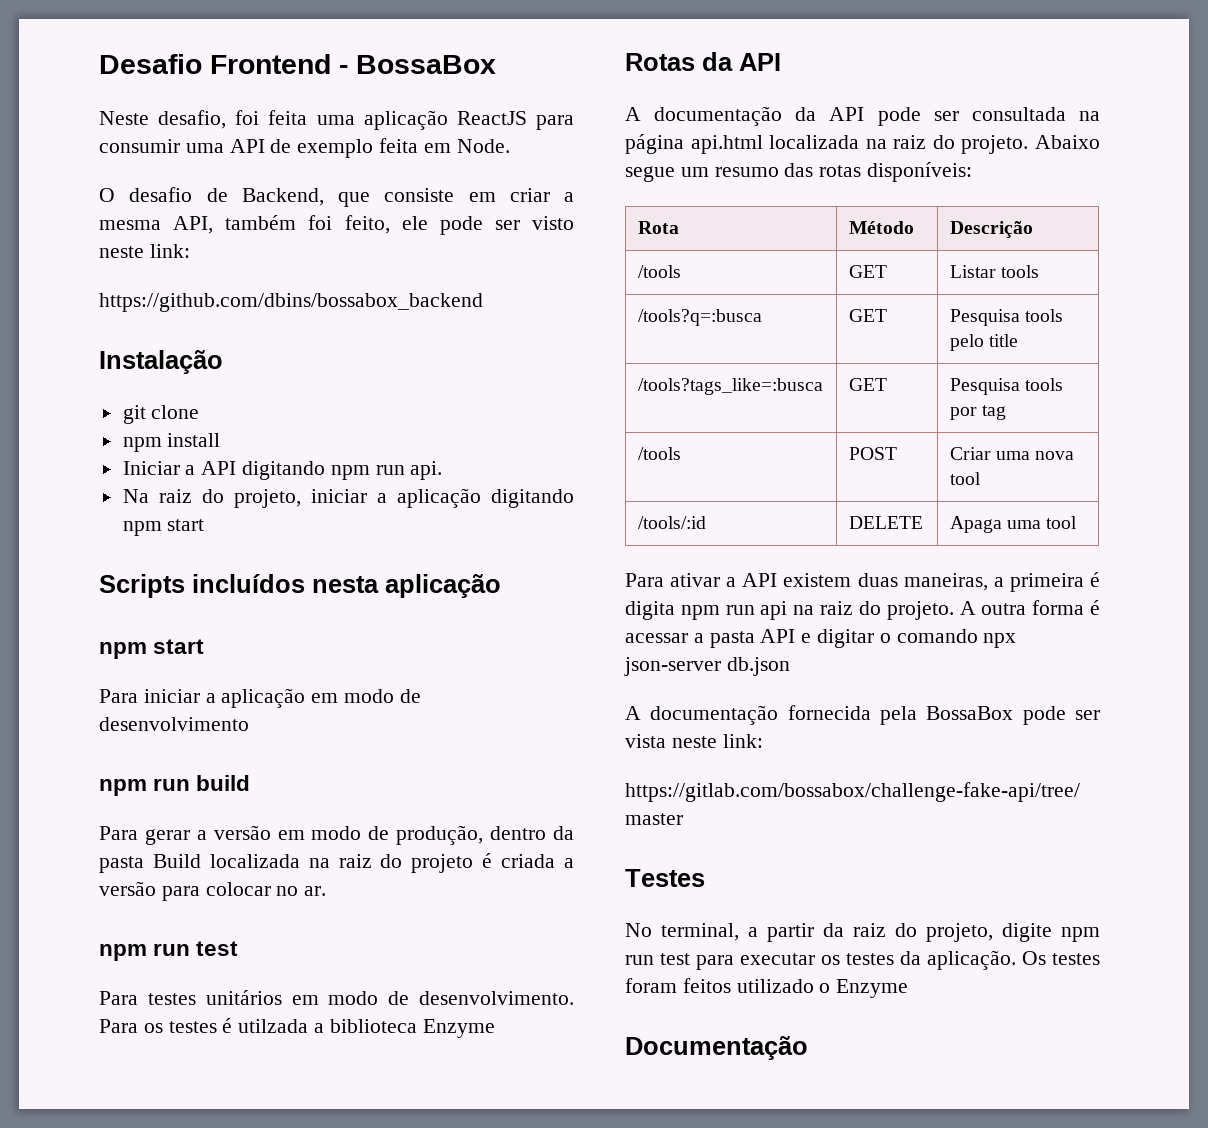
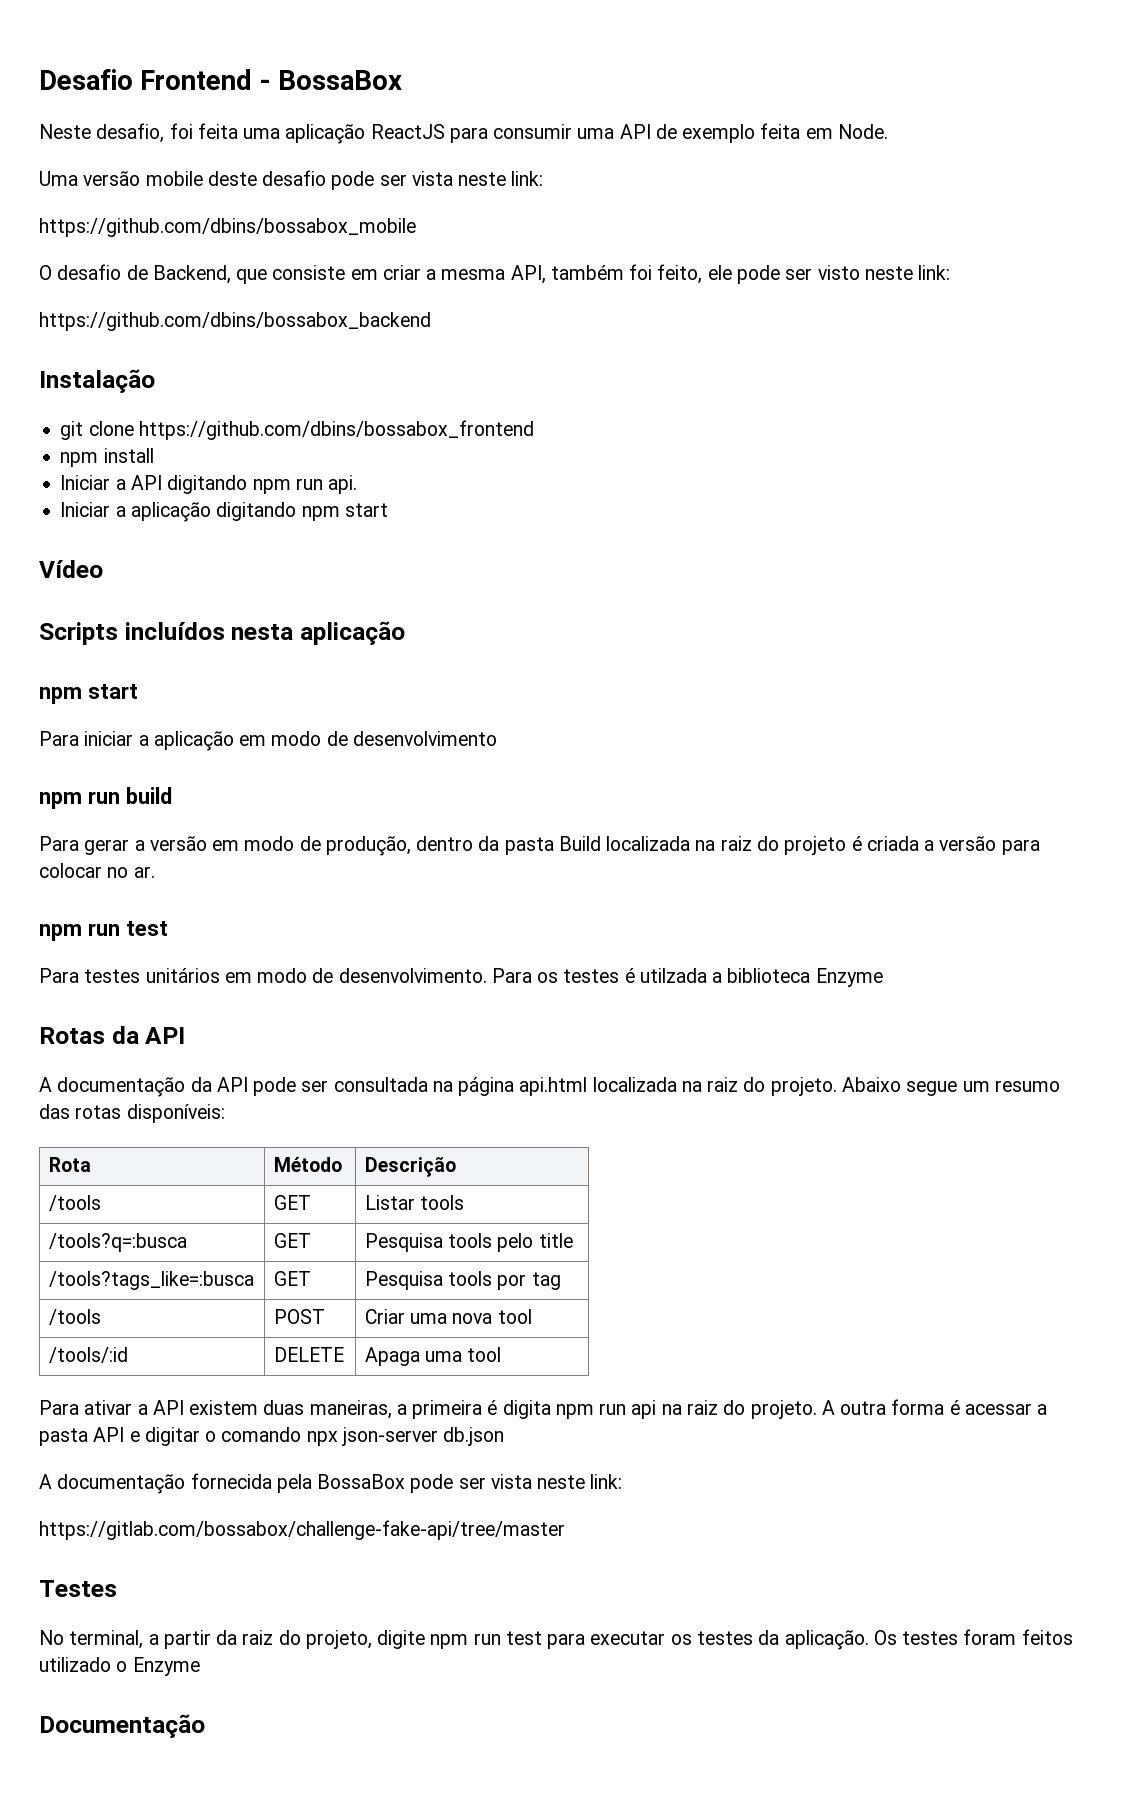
(510, 146) none -> [39,170,544,190] [39,218,416,237] // Uma versão mobile deste desafio pode ser vista neste link: // https://github.com/dbins/bossabox_mobile
(200, 412) none -> [138,420,534,440] https://github.com/dbins/bossabox_frontend
[122,489,367,508] Na raiz do projeto, iniciar -> [60,502,111,517] Iniciar
(205, 525) none -> [39,560,103,578] // Vídeo

